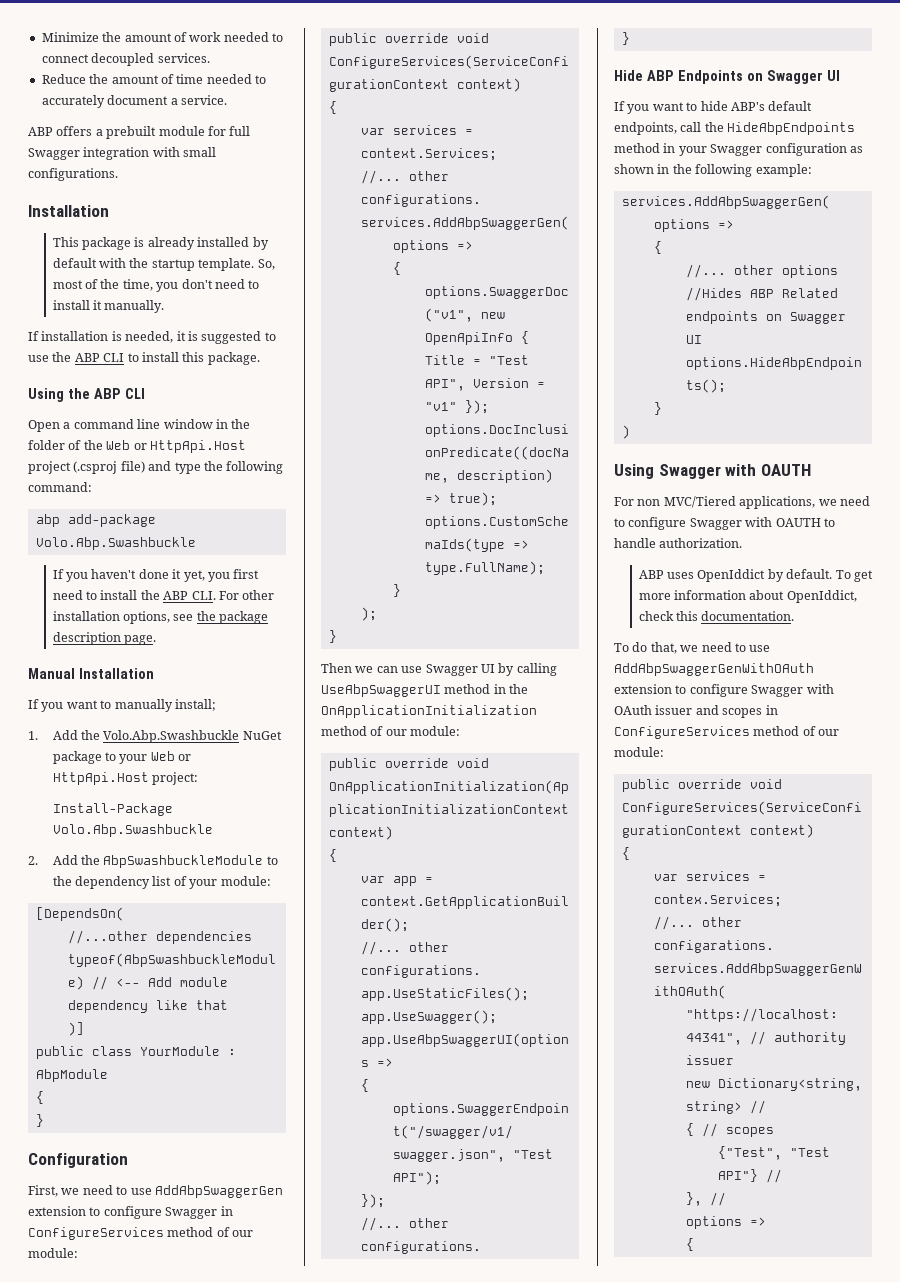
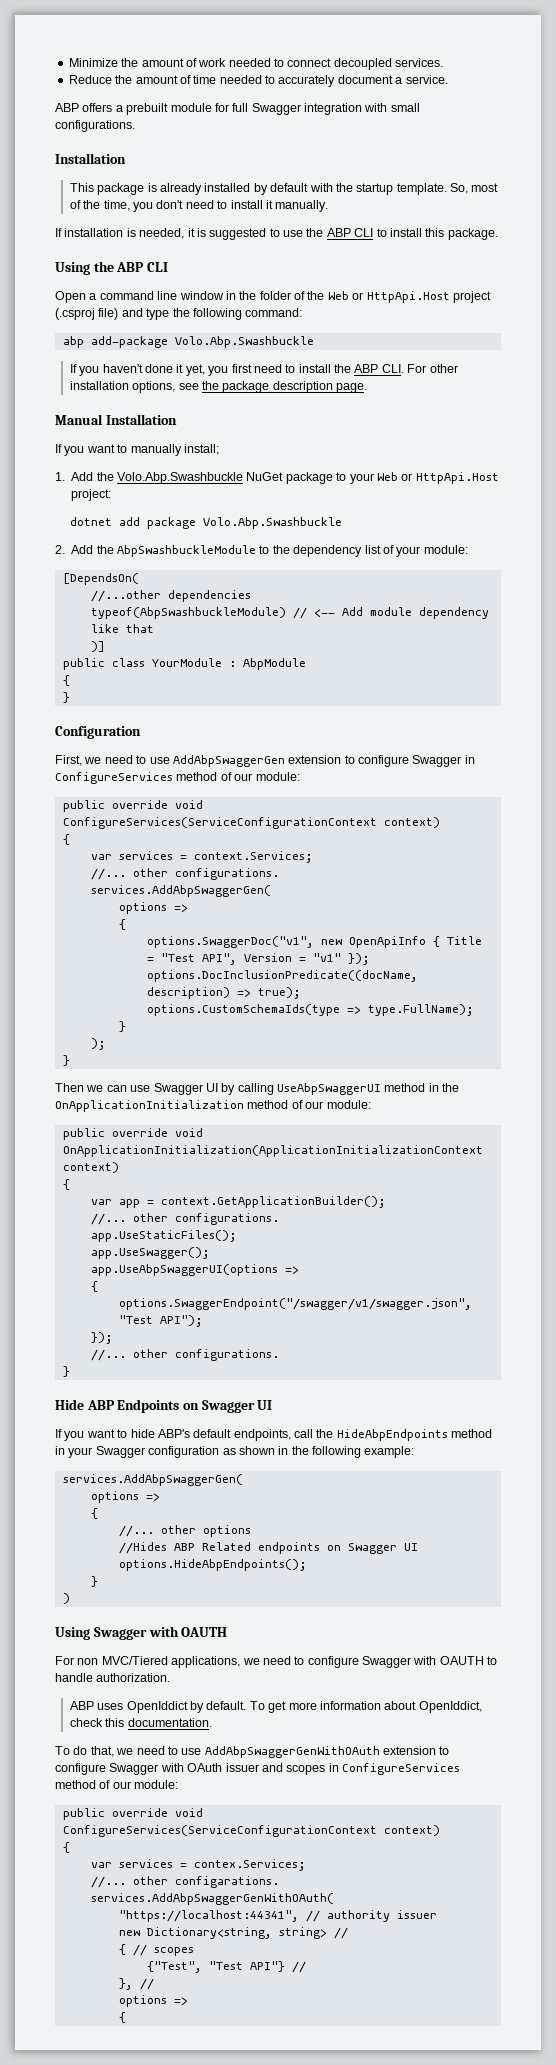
[52,803,173,816] Install-Package -> [69,517,196,529] dotnet add package

